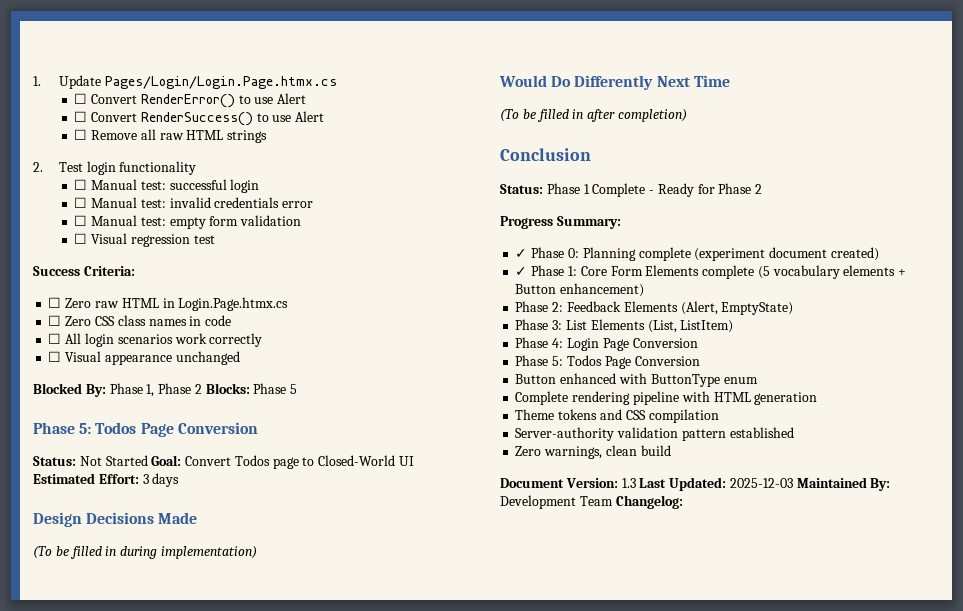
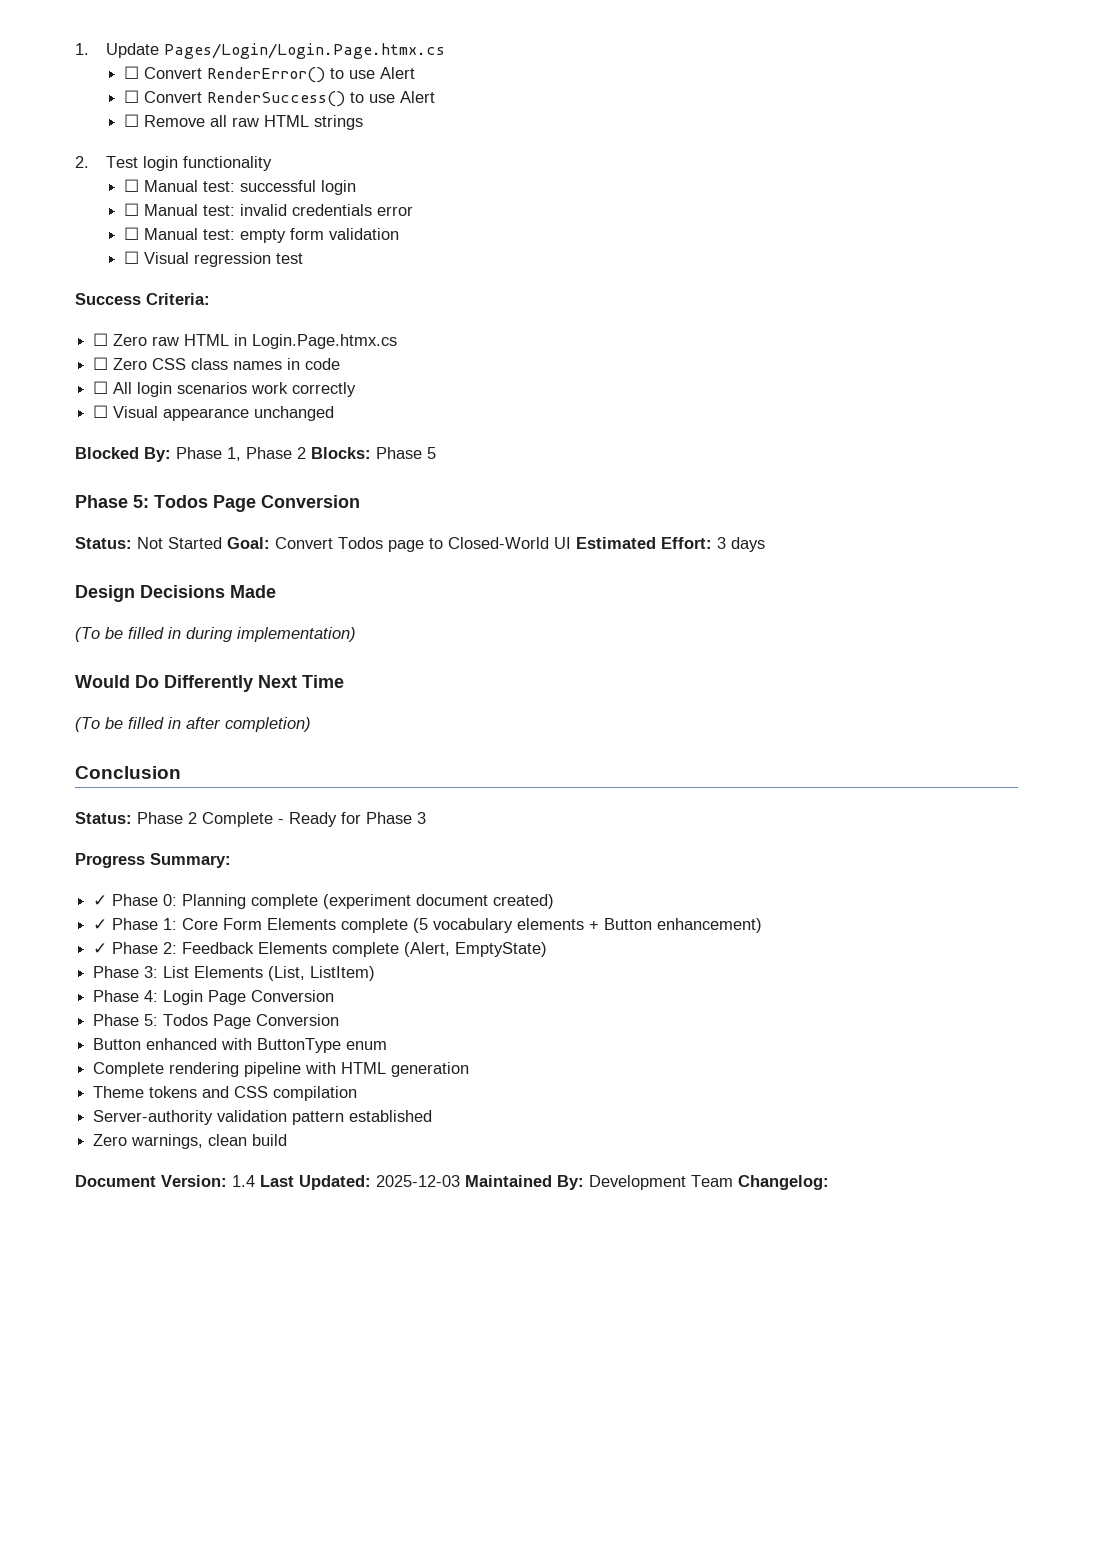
[583,184,590,194] 1 -> [188,812,197,824] 2
[755,184,763,194] 2 -> [417,812,426,824] 3
(645, 290) none -> [93,943,108,954] ✓
(678, 306) none -> [332,942,400,957] complete
[621,478,636,488] 1.3 -> [232,1175,255,1187] 1.4

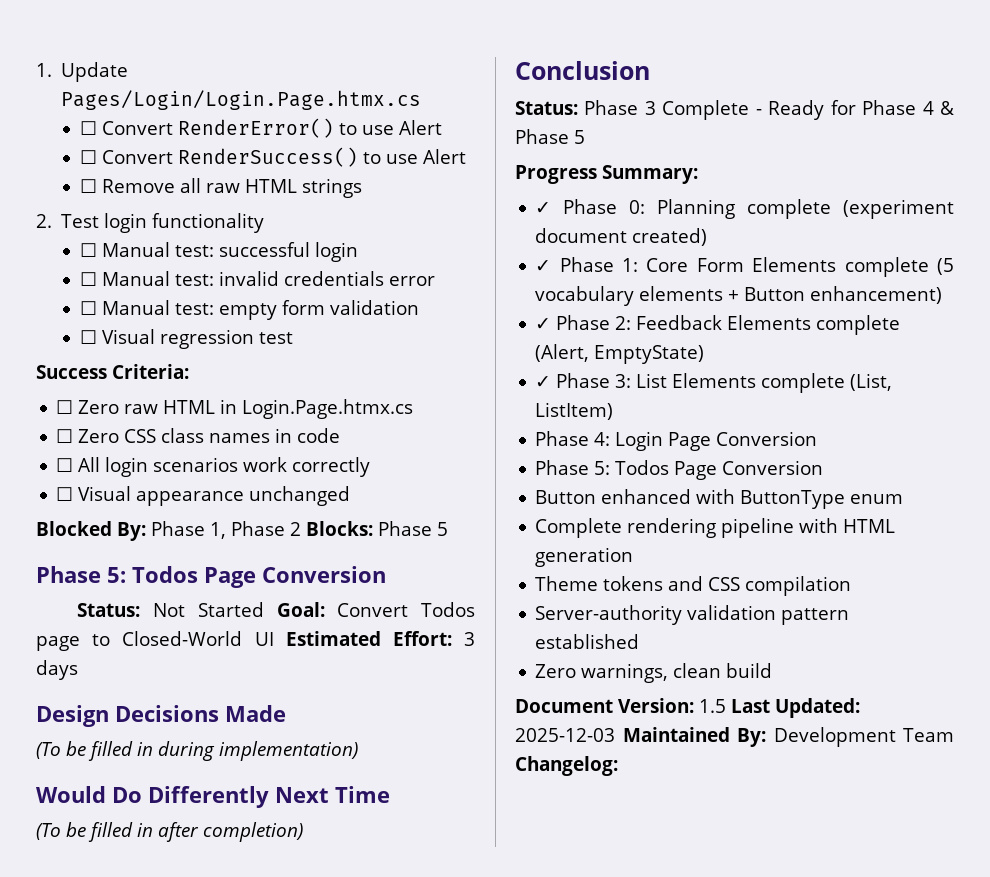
[188,812,197,824] 2 -> [644,101,656,115] 3
[417,812,426,824] 3 -> [922,101,955,115] [515,129,585,144] 4 & Phase 5
(548, 949) none -> [535,376,552,388] ✓
(264, 972) none -> [761,373,846,393] complete
[232,1175,255,1187] 1.4 -> [699,699,726,713] 1.5

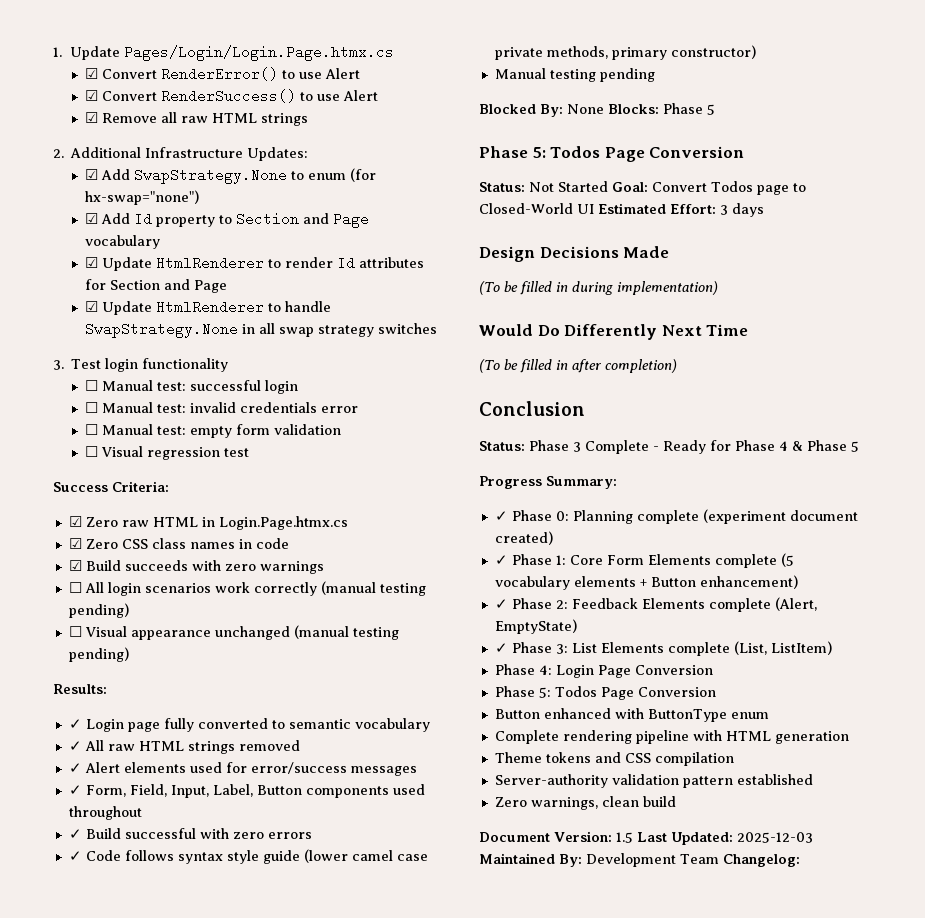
[80,121,98,135] ☐ -> [85,68,99,79] ☑
[80,150,98,164] ☐ -> [85,90,99,101] ☑
[80,179,98,193] ☐ -> [85,112,99,123] ☑
(52, 221) none -> [70,147,309,161] [85,168,377,184] [85,190,200,205] [85,212,370,228] [85,235,161,249] [85,256,425,271] [85,279,228,293] [85,300,332,315] [85,322,438,338] [53,360,64,370] Additional Infrastructure Updates: // ☑ Add SwapStrategy.None to enum (for hx-swap="none") // ☑ Add Id property to Section and Page vocabulary // ☑ Update HtmlRenderer to render Id attributes for Section and Page // ☑ Update HtmlRenderer to handle SwapStrategy.None in all swap strategy switches // 3.
[56,400,74,414] ☐ -> [68,516,82,527] ☑
[56,429,74,443] ☐ -> [68,538,82,549] ☑
(341, 435) none -> [68,560,324,574] // ☑ Build succeeds with zero warnings
(371, 467) none -> [320,581,426,596] [68,603,129,618] (manual testing pending)
[36,521,301,541] // Blocked By: Phase 1, Phase 2 -> [293,625,399,640] [68,647,129,662] [53,684,107,694] [68,718,430,732] [68,740,300,754] [68,762,417,776] [68,784,425,798] [68,806,142,820] [68,828,312,839] [68,849,428,864] [494,45,756,60] [494,68,655,82] [479,104,604,117] (manual testing pending) // Results: // ✓ Login page fully converted to semantic vocabulary // ✓ All raw HTML strings removed // ✓ Alert elements used for error/success messages // ✓ Form, Field, Input, Label, Button components used throughout // ✓ Build successful with zero errors // ✓ Code follows syntax style guide (lower camel case private methods, primary constructor) // Manual testing pending // Blocked By: None

